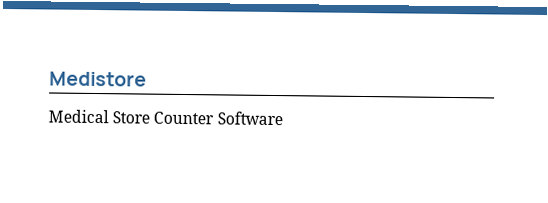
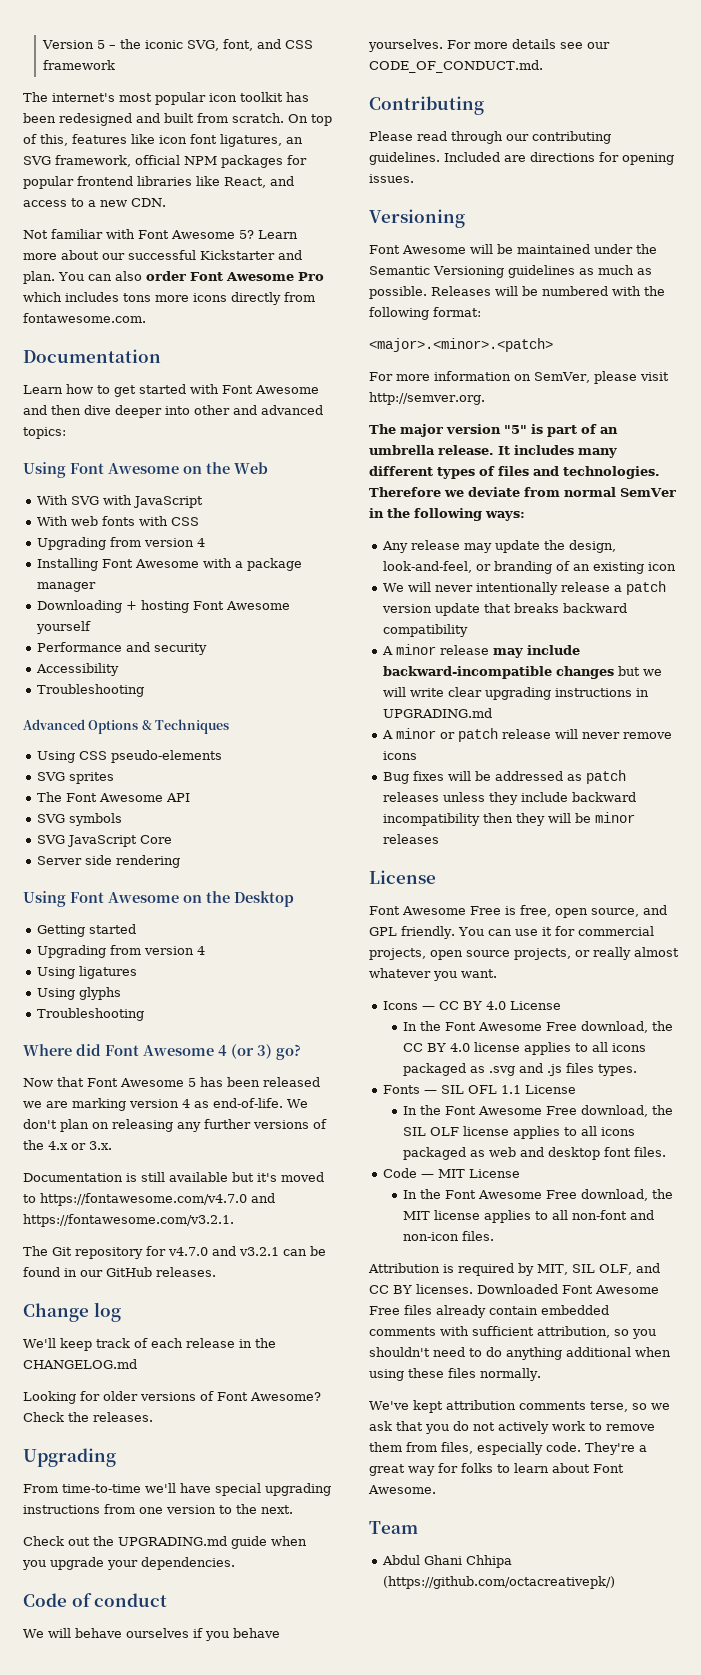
[49,71,147,87] [48,109,283,126] Medistore // Medical Store Counter Software -> [42,39,314,51] [43,60,116,70] [23,92,309,105] [23,113,332,126] [23,134,303,147] [23,155,307,168] [23,176,294,189] [23,198,166,207] [23,229,298,239] [23,250,302,260] [23,271,324,284] [23,292,315,305] [23,313,146,323] [23,349,161,363] [23,384,319,397] [23,405,323,418] [23,427,66,439] [23,462,268,478] [36,495,203,508] [36,516,199,526] [36,537,205,550] [36,558,302,571] [36,582,96,592] [36,600,290,613] [35,621,91,634] [36,642,207,655] [35,663,119,676] [36,684,144,697] [23,719,230,734] [36,750,222,763] [36,772,114,784] [36,792,190,802] [36,813,122,826] [36,835,172,847] [36,855,180,868] [23,891,294,907] [36,924,136,937] [36,945,205,958] [36,966,137,979] [36,987,121,1000] [36,1008,144,1021] [23,1044,301,1060] [23,1077,320,1087] [23,1098,308,1111] [23,1119,327,1132] [23,1140,112,1150] [23,1172,324,1182] [23,1193,275,1206] [23,1214,234,1227] [23,1246,326,1259] [23,1267,216,1277] [23,1302,121,1322] [23,1338,276,1351] [23,1359,137,1369] [23,1391,321,1404] [23,1412,153,1422] [23,1448,116,1467] [23,1483,331,1496] [23,1504,293,1514] [23,1536,307,1549] [22,1557,235,1570] [23,1593,168,1607] [23,1628,280,1641] [368,39,610,52] [369,60,543,73] [369,96,484,115] [369,131,611,144] [369,152,674,165] [369,174,414,183] [369,209,465,228] [369,244,657,254] [369,265,652,278] [369,286,665,299] [369,307,481,320] [369,338,553,352] [369,371,669,384] [369,392,485,405] [369,424,618,437] [369,445,617,458] [369,466,660,479] [369,487,676,497] [369,508,525,521] [381,540,616,553] [382,561,676,574] [382,581,666,595] [381,603,627,616] [382,624,468,637] [381,644,580,658] [382,666,662,679] [382,687,649,700] [382,708,492,718] [381,728,672,742] [382,751,417,760] [382,770,626,784] [382,792,636,805] [382,812,635,826] [382,834,439,844] [369,870,436,884] [369,905,667,918] [369,926,654,939] [369,947,679,960] [369,968,497,981] [382,1001,561,1010] [402,1021,673,1033] [402,1042,646,1055] [402,1063,637,1076] [382,1085,576,1094] [402,1105,673,1117] [402,1126,635,1139] [402,1147,666,1160] [382,1168,520,1178] [402,1189,673,1201] [402,1210,654,1223] [402,1231,494,1241] [368,1263,660,1276] [369,1284,659,1294] [369,1305,609,1318] [369,1326,656,1339] [369,1347,671,1360] [369,1368,541,1381] [369,1400,670,1413] [369,1421,655,1434] [369,1442,647,1455] [369,1463,624,1476] [368,1485,436,1494] [369,1521,418,1534] [381,1555,512,1568] [382,1576,615,1589] Version 5 – the iconic SVG, font, and CSS framework // The internet's most popular icon toolkit has been redesigned and built from scratch. On top of this, features like icon font ligatures, an SVG framework, official NPM packages for popular frontend libraries like React, and access to a new CDN. // Not familiar with Font Awesome 5? Learn more about our successful Kickstarter and plan. You can also order Font Awesome Pro which includes tons more icons directly from fontawesome.com. // Documentation // Learn how to get started with Font Awesome and then dive deeper into other and advanced topics: // Using Font Awesome on the Web // With SVG with JavaScript // With web fonts with CSS // Upgrading from version 4 // Installing Font Awesome with a package manager // Downloading + hosting Font Awesome yourself // Performance and security // Accessibility // Troubleshooting // Advanced Options & Techniques // Using CSS pseudo-elements // SVG sprites // The Font Awesome API // SVG symbols // SVG JavaScript Core // Server side rendering // Using Font Awesome on the Desktop // Getting started // Upgrading from version 4 // Using ligatures // Using glyphs // Troubleshooting // Where did Font Awesome 4 (or 3) go? // Now that Font Awesome 5 has been released we are marking version 4 as end-of-life. We don't plan on releasing any further versions of the 4.x or 3.x. // Documentation is still available but it's moved to https://fontawesome.com/v4.7.0 and https://fontawesome.com/v3.2.1. // The Git repository for v4.7.0 and v3.2.1 can be found in our GitHub releases. // Change log // We'll keep track of each release in the CHANGELOG.md // Looking for older versions of Font Awesome? Check the releases. // Upgrading // From time-to-time we'll have special upgrading instructions from one version to the next. // Check out the UPGRADING.md guide when you upgrade your dependencies. // Code of conduct // We will behave ourselves if you behave yourselves. For more details see our CODE_OF_CONDUCT.md. // Contributing // Please read through our contributing guidelines. Included are directions for opening issues. // Versioning // Font Awesome will be maintained under the Semantic Versioning guidelines as much as possible. Releases will be numbered with the following format: // <major>.<minor>.<patch> // For more information on SemVer, please visit http://semver.org. // The major version "5" is part of an umbrella release. It includes many different types of files and technologies. Therefore we deviate from normal SemVer in the following ways: // Any release may update the design, look-and-feel, or branding of an existing icon // We will never intentionally release a patch version update that breaks backward compatibility // A minor release may include backward-incompatible changes but we will write clear upgrading instructions in UPGRADING.md // A minor or patch release will never remove icons // Bug fixes will be addressed as patch releases unless they include backward incompatibility then they will be minor releases // License // Font Awesome Free is free, open source, and GPL friendly. You can use it for commercial projects, open source projects, or really almost whatever you want. // Icons — CC BY 4.0 License // In the Font Awesome Free download, the CC BY 4.0 license applies to all icons packaged as .svg and .js files types. // Fonts — SIL OFL 1.1 License // In the Font Awesome Free download, the SIL OLF license applies to all icons packaged as web and desktop font files. // Code — MIT License // In the Font Awesome Free download, the MIT license applies to all non-font and non-icon files. // Attribution is required by MIT, SIL OLF, and CC BY licenses. Downloaded Font Awesome Free files already contain embedded comments with sufficient attribution, so you shouldn't need to do anything additional when using these files normally. // We've kept attribution comments terse, so we ask that you do not actively work to remove them from files, especially code. They're a great way for folks to learn about Font Awesome. // Team // Abdul Ghani Chhipa (https://github.com/octacreativepk/)

